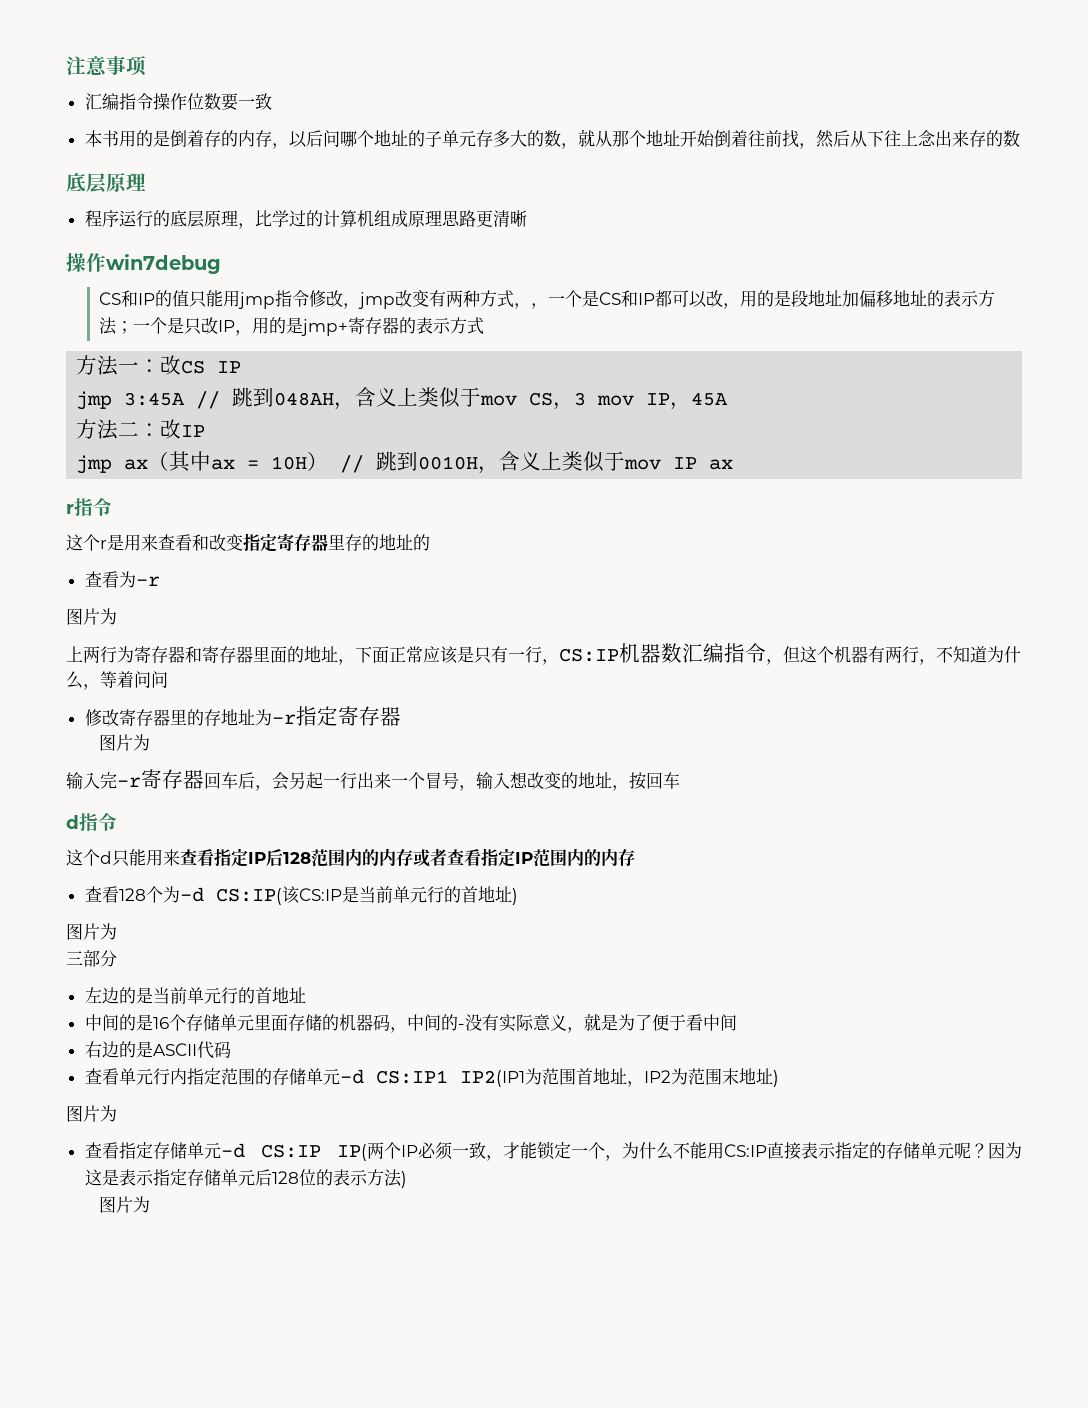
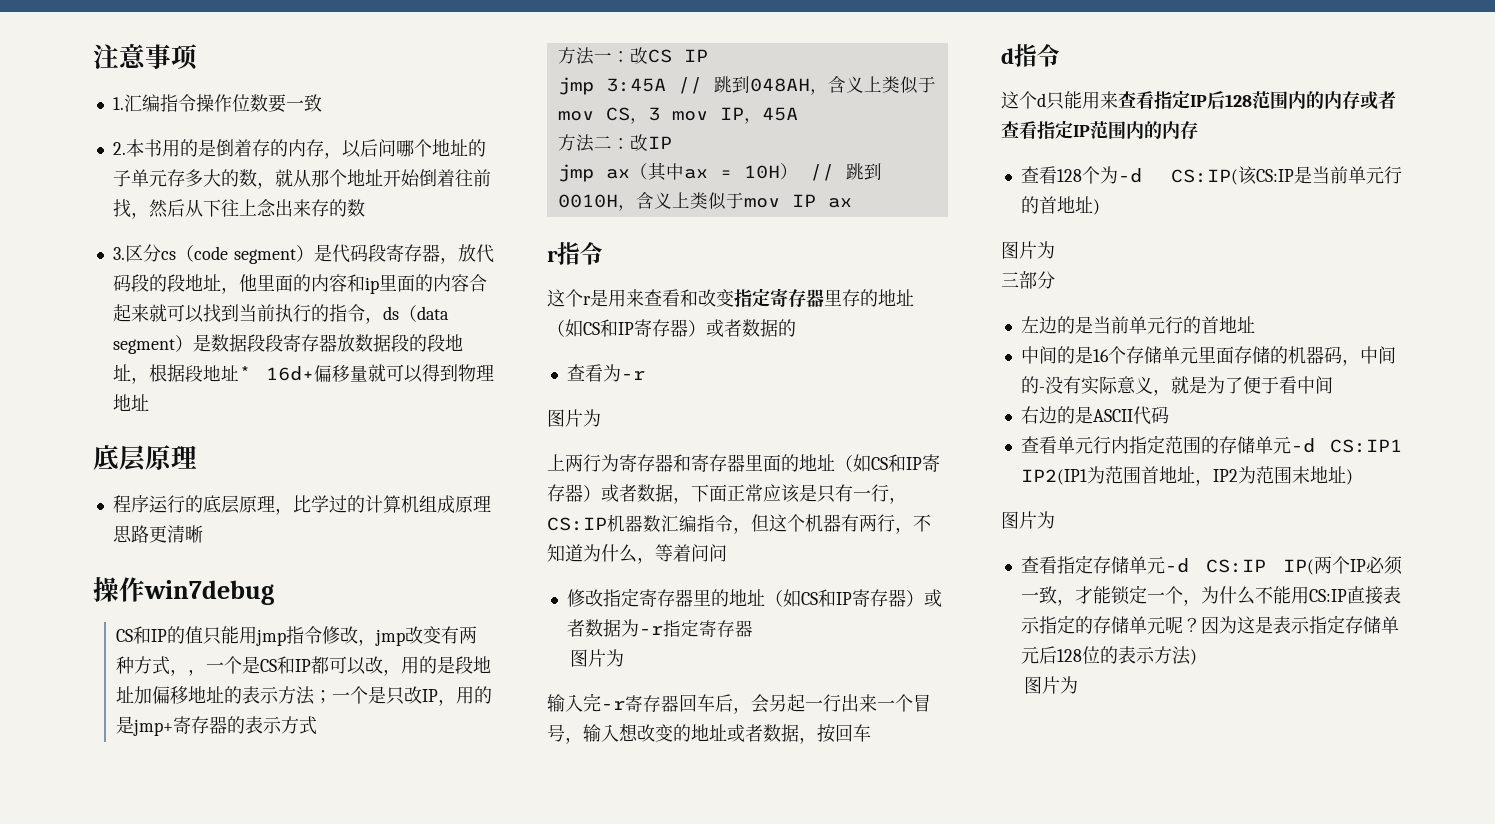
(147, 66) none -> [112,97,124,110] 1.
(272, 101) none -> [112,142,126,155] 2.
(1020, 138) none -> [112,244,494,264] [112,274,487,294] [112,304,449,324] [112,334,463,354] [112,364,494,384] [112,394,149,411] // 3.区分cs（code segment）是代码段寄存器，放代码段的段地址，他里面的内容和ip里面的内容合起来就可以找到当前执行的指令，ds（data segment）是数据段段寄存器放数据段的段地址，根据段地址* 16d+偏移量就可以得到物理地址
(413, 542) none -> [547,319,778,337] （如CS和IP寄存器）或者数据
(338, 654) none -> [835,454,940,472] [547,484,673,502] （如CS和IP寄存器）或者数据
(119, 717) none -> [602,588,639,607] 指定
[203,709,255,726] 存地址 -> [728,589,942,607] [566,619,621,637] 地址（如CS和IP寄存器）或者数据
(612, 780) none -> [727,724,799,742] 或者数据

